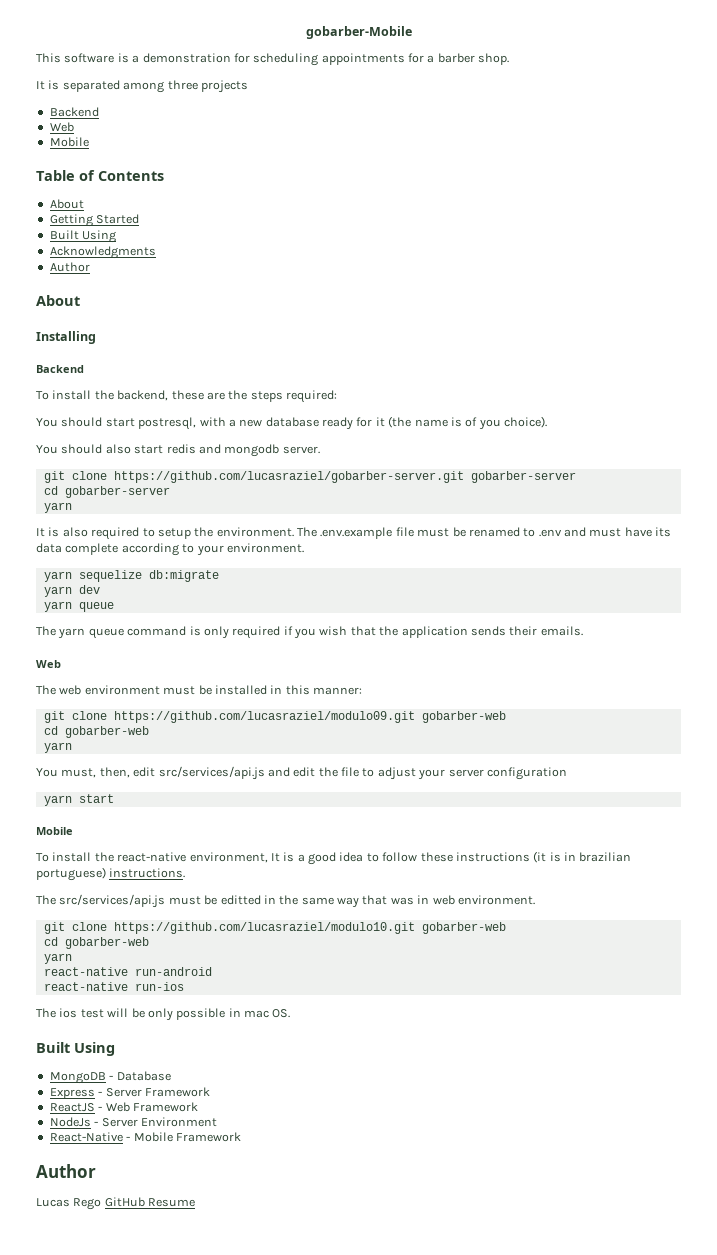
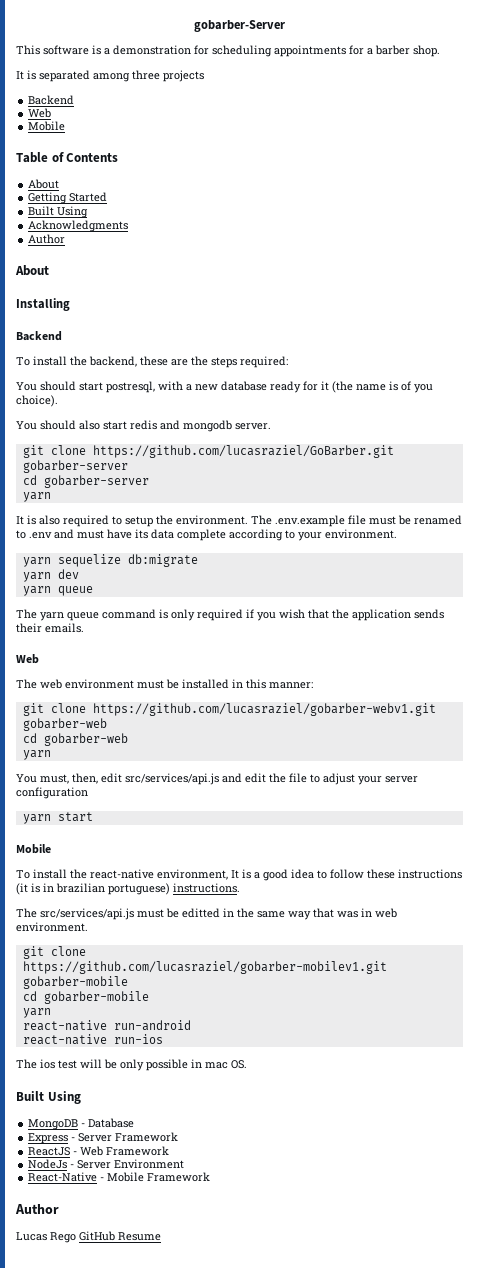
[305,26,412,39] gobarber-Mobile -> [194,20,285,32] gobarber-Server
[113,471,464,483] https://github.com/lucasraziel/gobarber-server.git -> [92,445,394,458] https://github.com/lucasraziel/GoBarber.git
[113,711,415,723] https://github.com/lucasraziel/modulo09.git -> [92,703,436,716] https://github.com/lucasraziel/gobarber-webv1.git
[113,922,506,934] [43,937,149,949] https://github.com/lucasraziel/modulo10.git gobarber-web // cd gobarber-web -> [22,961,387,974] [22,976,128,989] [22,991,149,1004] https://github.com/lucasraziel/gobarber-mobilev1.git gobarber-mobile // cd gobarber-mobile

